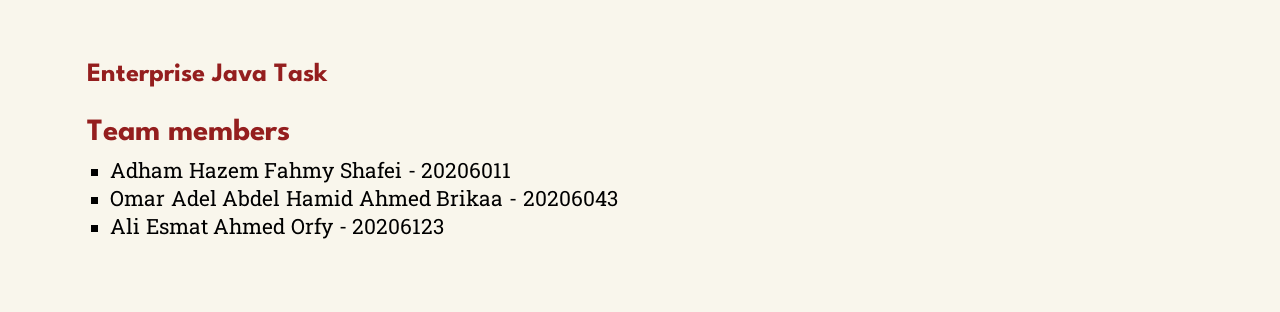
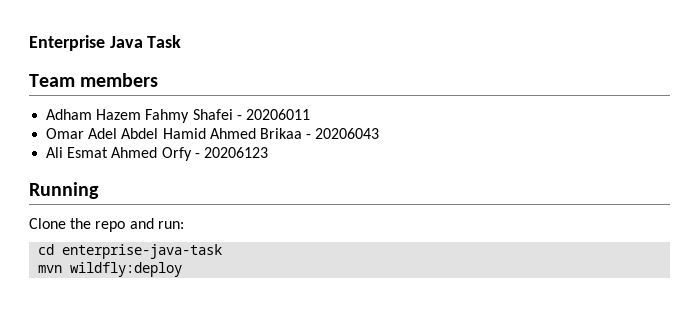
(445, 226) none -> [29,182,99,199] [29,218,184,232] [38,244,223,259] [38,262,183,277] // Running // Clone the repo and run: // cd enterprise-java-task // mvn wildfly:deploy

